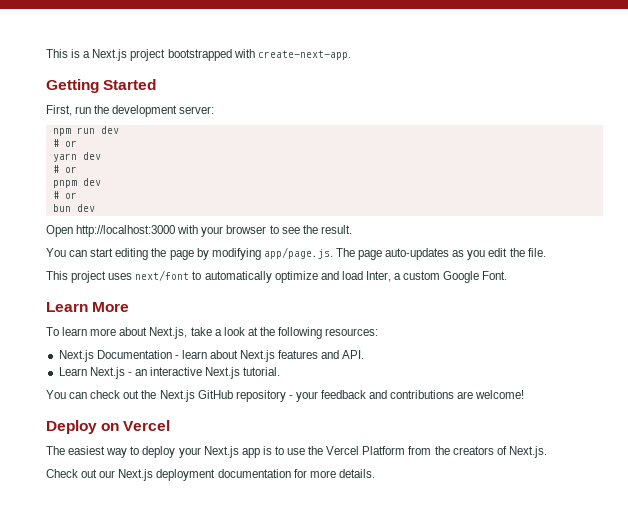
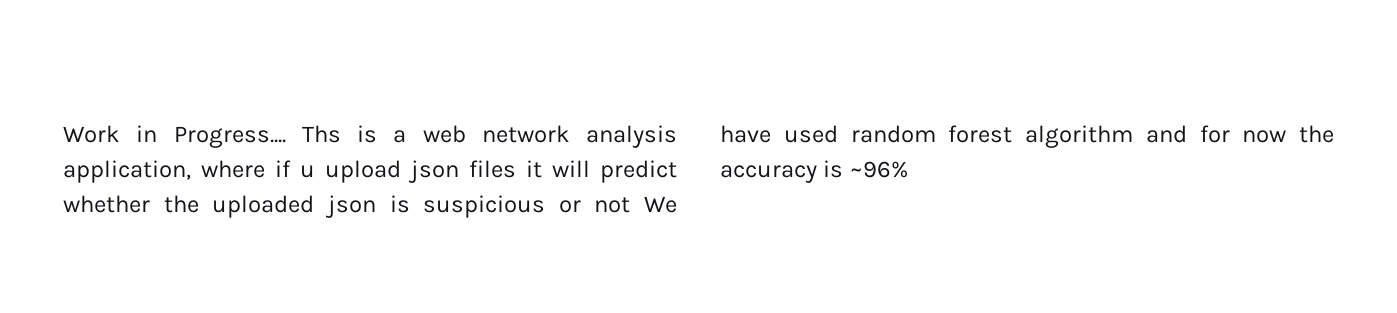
[46,49,351,61] [46,79,157,93] [46,105,215,117] [52,126,119,136] [52,139,77,147] [52,152,101,162] [52,165,77,173] [52,178,101,188] [52,191,77,199] [52,204,95,212] [46,225,352,237] [46,247,546,260] [46,270,508,283] [46,302,130,312] [46,327,379,339] [58,350,365,362] [58,367,281,379] [46,390,525,402] [46,420,171,434] [46,446,547,458] [46,469,375,481] This is a Next.js project bootstrapped with create-next-app. // Getting Started // First, run the development server: // npm run dev // # or // yarn dev // # or // pnpm dev // # or // bun dev // Open http://localhost:3000 with your browser to see the result. // You can start editing the page by modifying app/page.js. The page auto-updates as you edit the file. // This project uses next/font to automatically optimize and load Inter, a custom Google Font. // Learn More // To learn more about Next.js, take a look at the following resources: // Next.js Documentation - learn about Next.js features and API. // Learn Next.js - an interactive Next.js tutorial. // You can check out the Next.js GitHub repository - your feedback and contributions are welcome! // Deploy on Vercel // The easiest way to deploy your Next.js app is to use the Vercel Platform from the creators of Next.js. // Check out our Next.js deployment documentation for more details. -> [63,125,677,148] [63,160,677,183] [63,195,677,218] [720,125,1334,148] [720,160,908,183] Work in Progress.... Ths is a web network analysis application, where if u upload json files it will predict whether the uploaded json is suspicious or not We have used random forest algorithm and for now the accuracy is ~96%

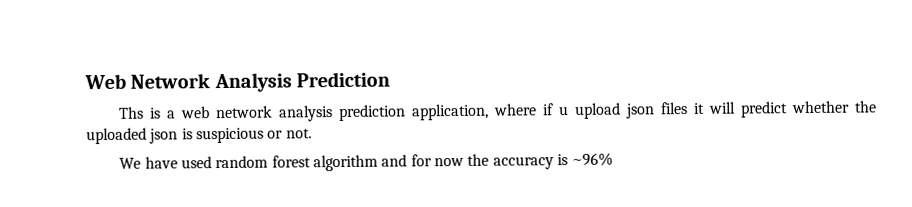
[63,125,286,148] Work in Progress.... -> [84,71,391,93] Web Network Analysis Prediction //
(677, 136) none -> [338,104,406,122] prediction
[594,197,631,213] not -> [285,128,312,139] not. //

